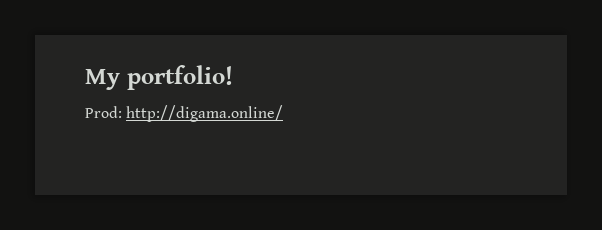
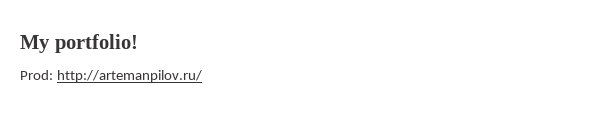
[126,105,284,122] http://digama.online/ -> [56,70,202,82] http://artemanpilov.ru/

